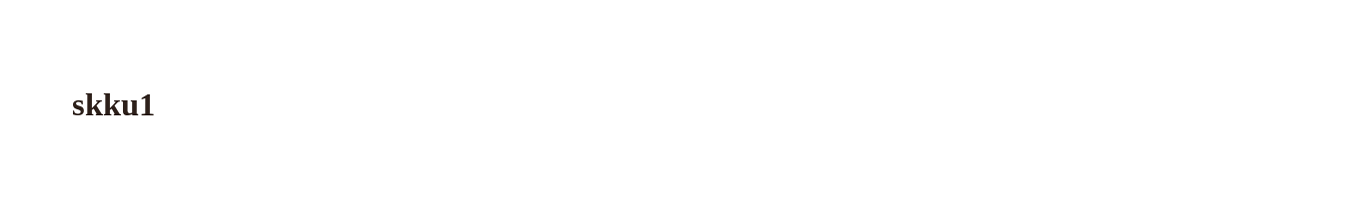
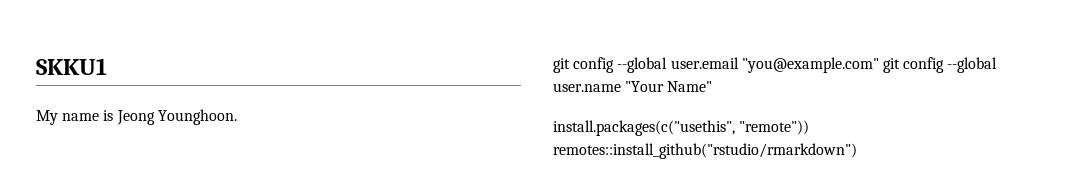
[71,93,156,116] skku1 -> [36,58,107,75] [36,109,237,125] [553,57,998,73] [553,81,713,92] [553,120,810,136] [553,143,857,159] SKKU1 // My name is Jeong Younghoon. // git config --global user.email "you@example.com" git config --global user.name "Your Name" // install.packages(c("usethis", "remote")) remotes::install_github("rstudio/rmarkdown")

